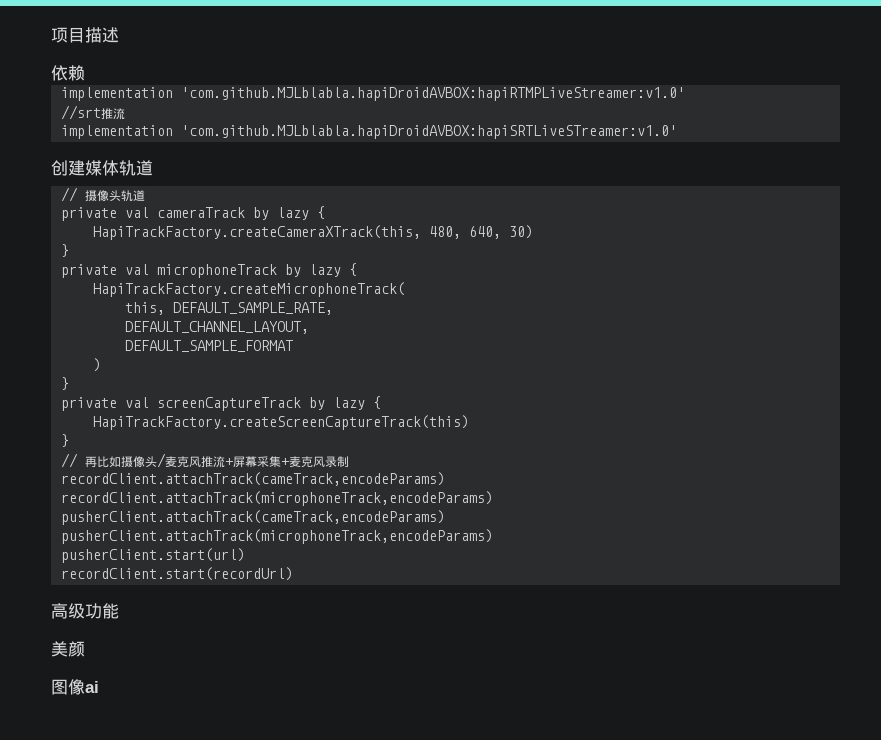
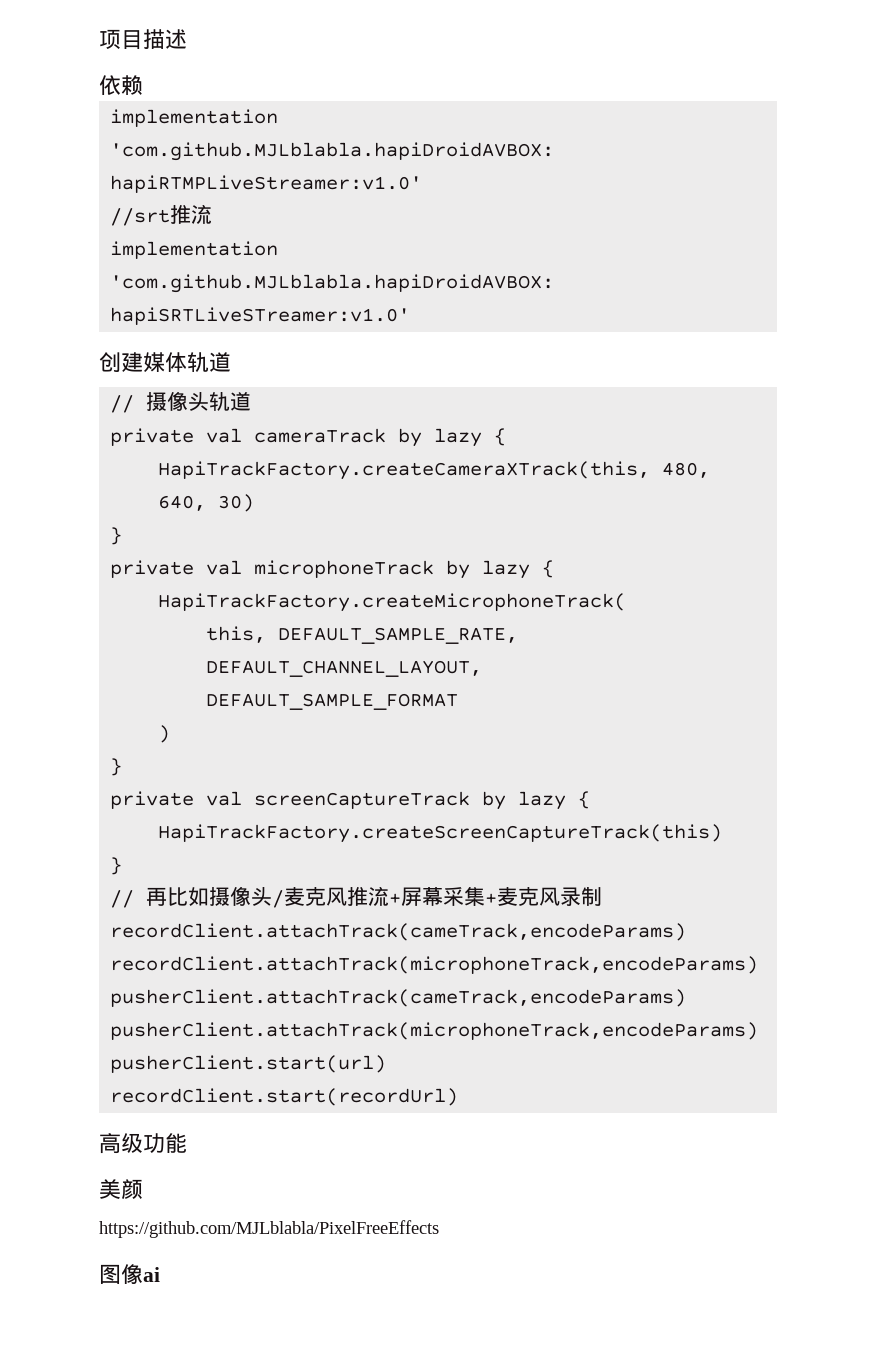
(85, 649) none -> [99,1220,439,1238] // https://github.com/MJLblabla/PixelFreeEffects

